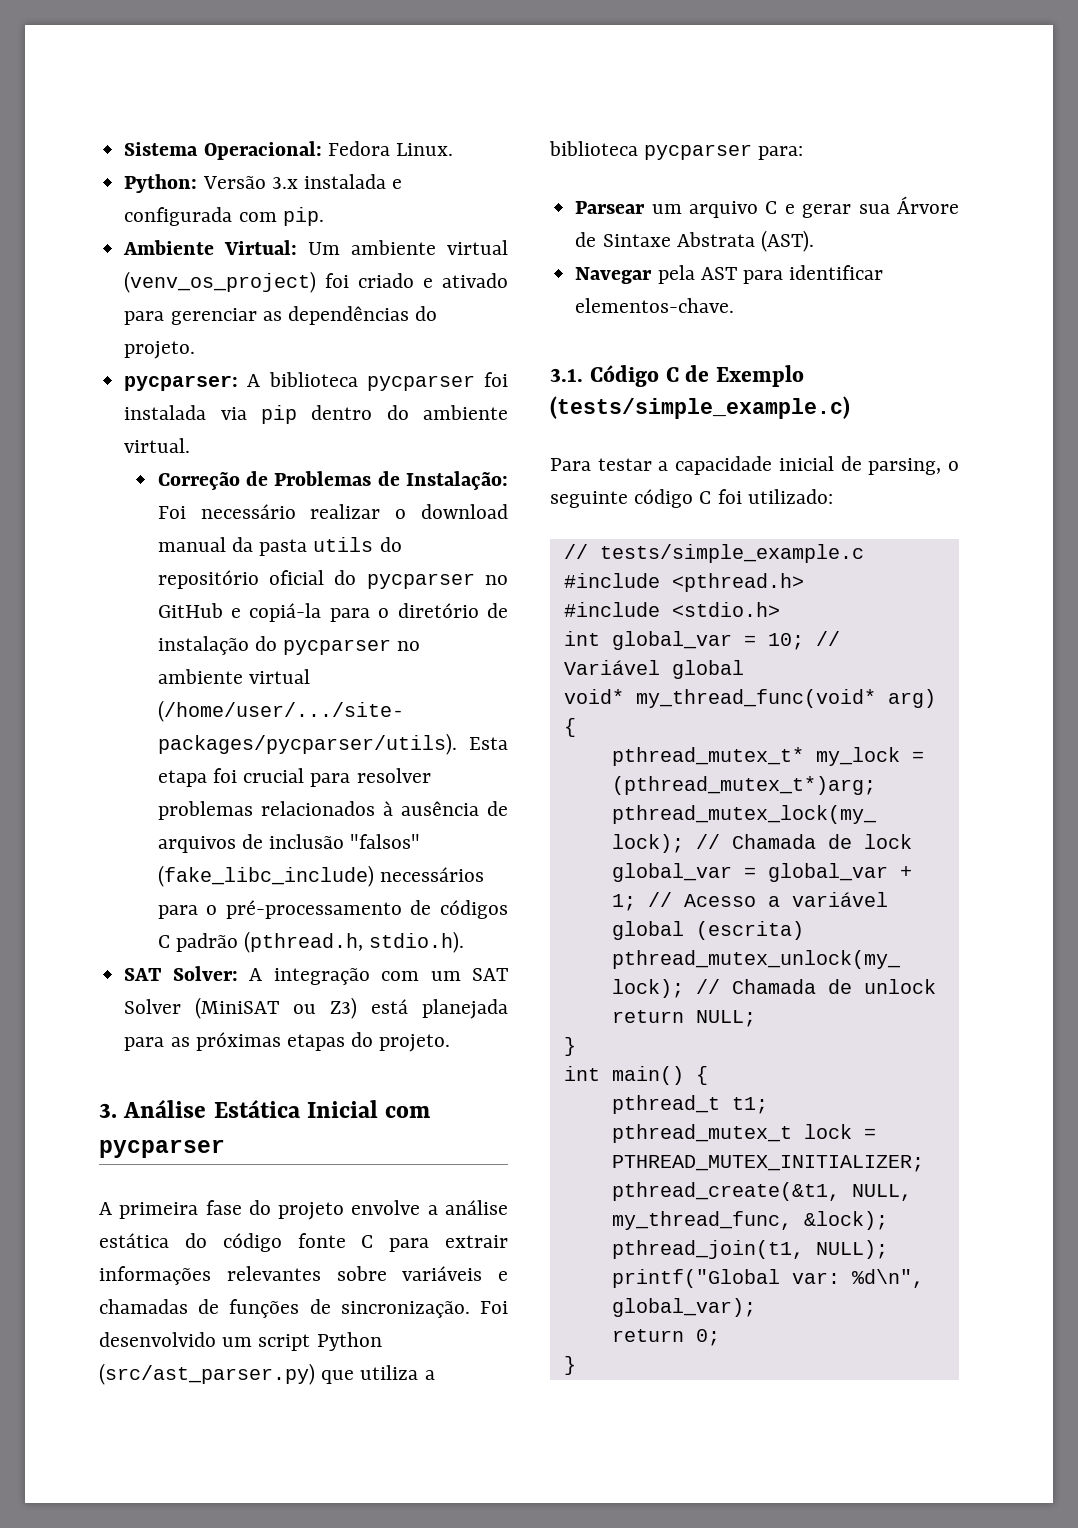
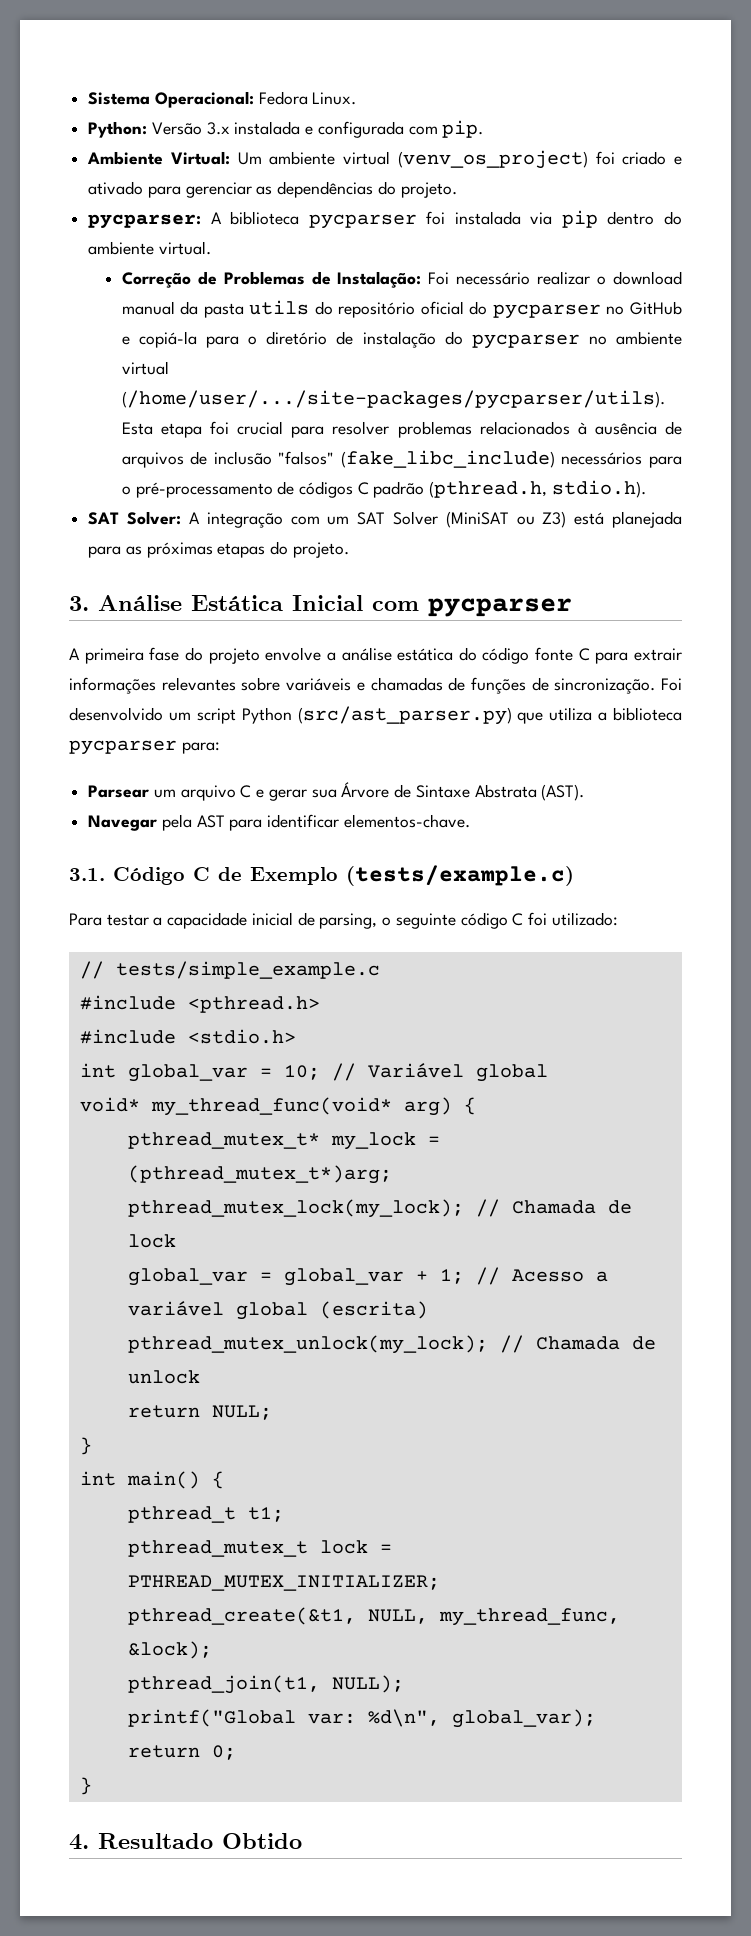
[550,396,850,419] (tests/simple_example.c) -> [346,865,574,886] (tests/example.c)
(576, 1365) none -> [69,1833,302,1850] // 4. Resultado Obtido

